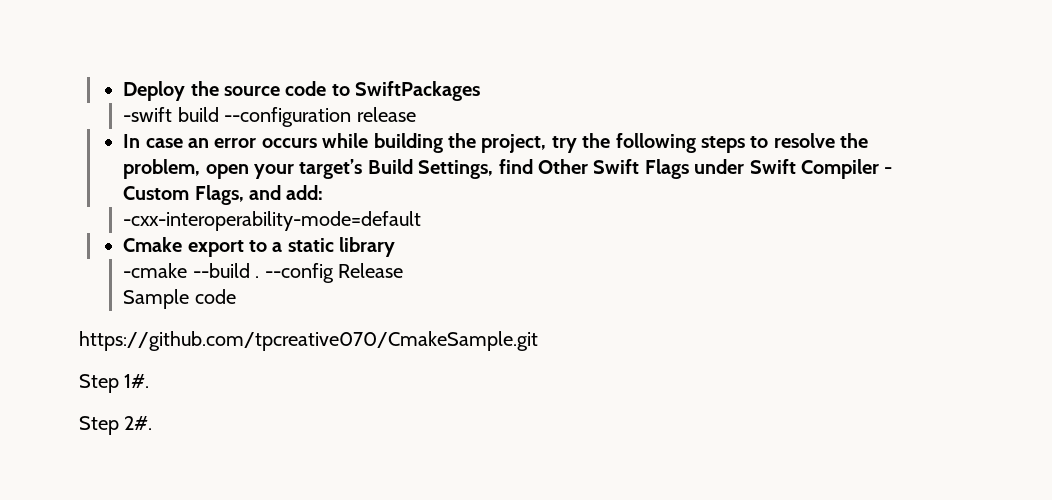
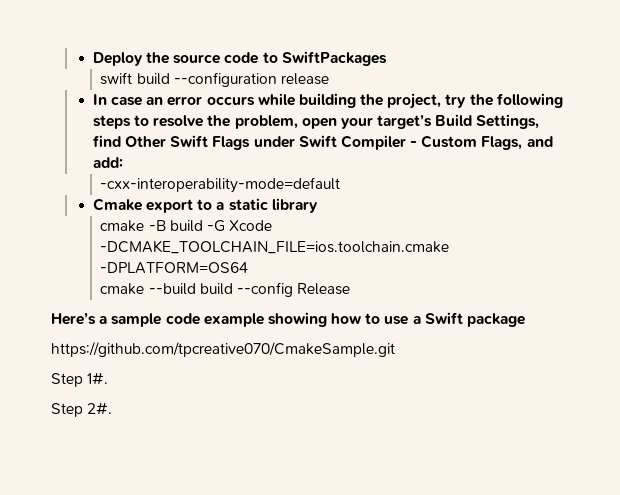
[123,107,173,122] -swift -> [100,72,133,85] swift
[123,263,404,283] [123,289,236,309] -cmake --build . --config Release // Sample code -> [100,220,273,232] [100,240,450,254] [100,262,249,274] [100,282,351,297] [51,312,526,327] cmake -B build -G Xcode -DCMAKE_TOOLCHAIN_FILE=ios.toolchain.cmake -DPLATFORM=OS64 // cmake --build build --config Release // Here’s a sample code example showing how to use a Swift package

